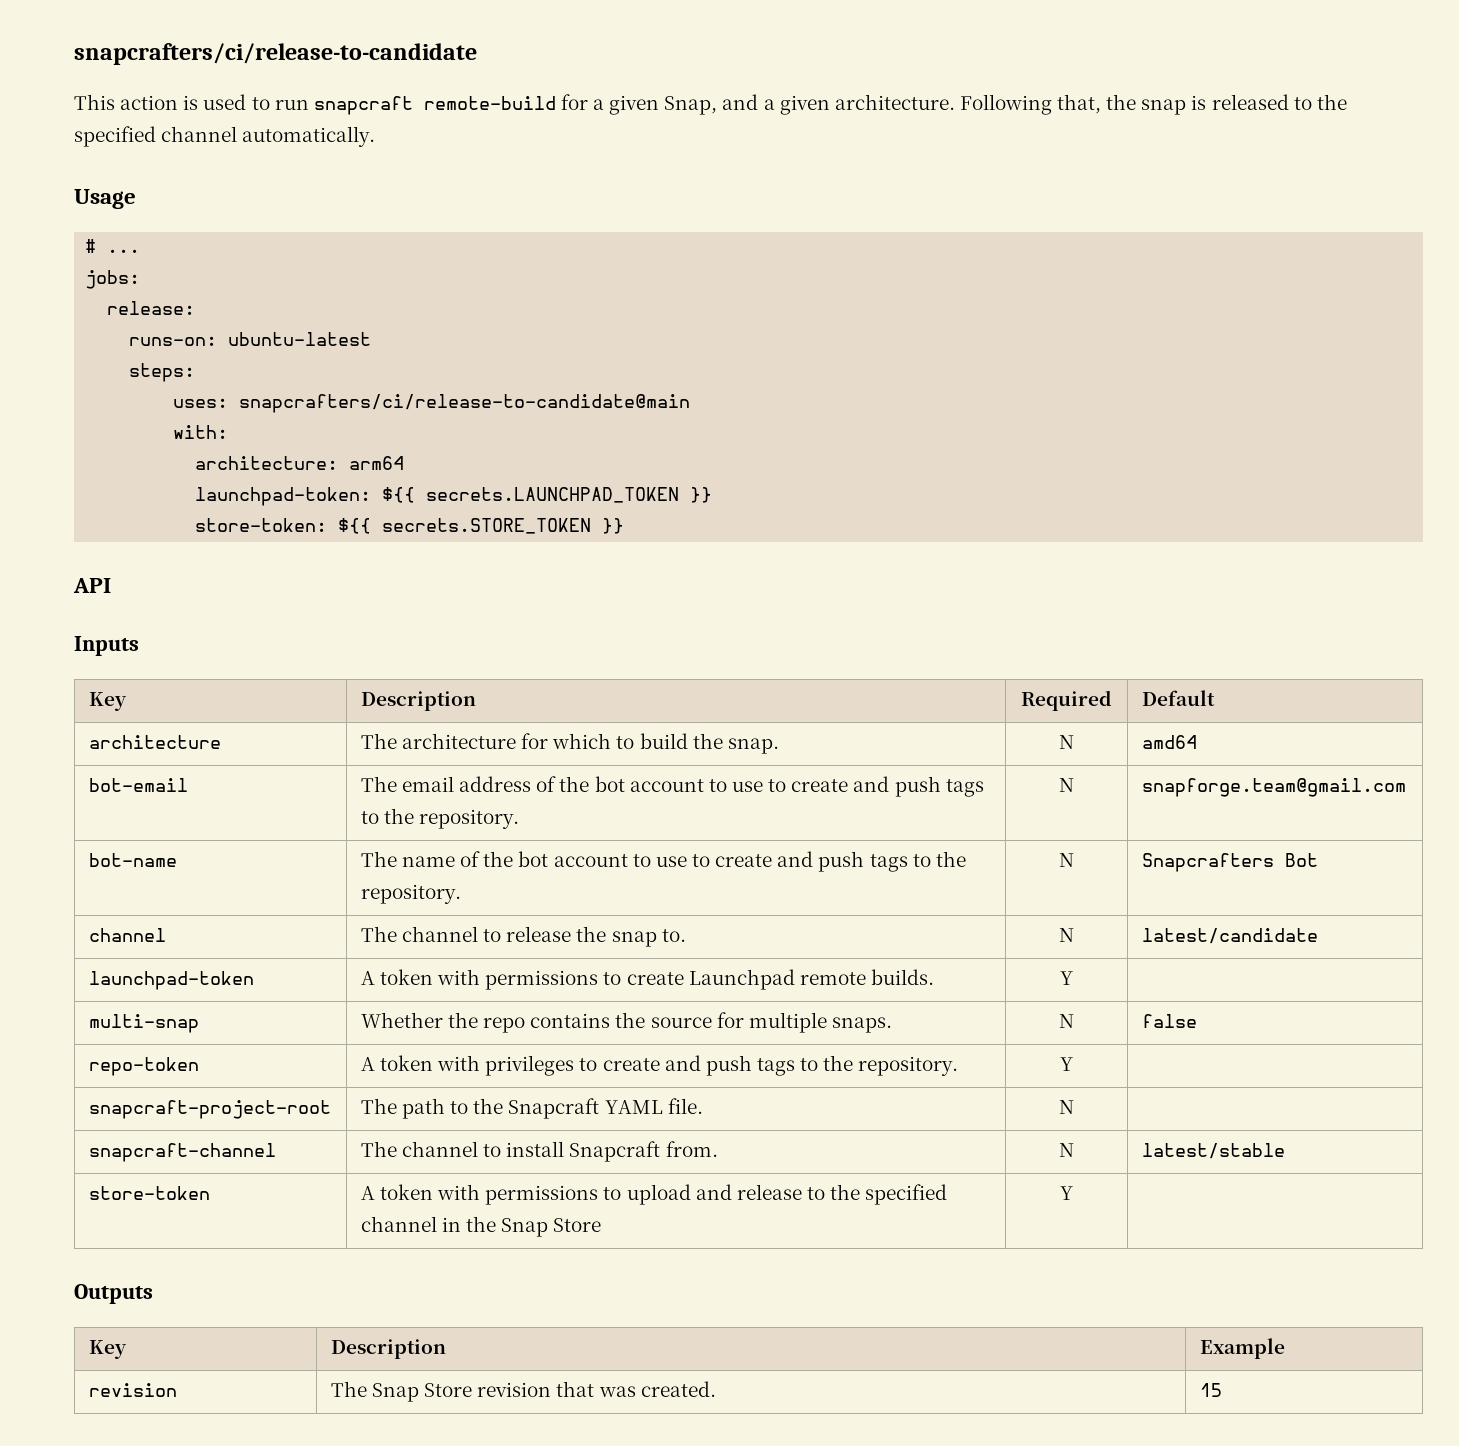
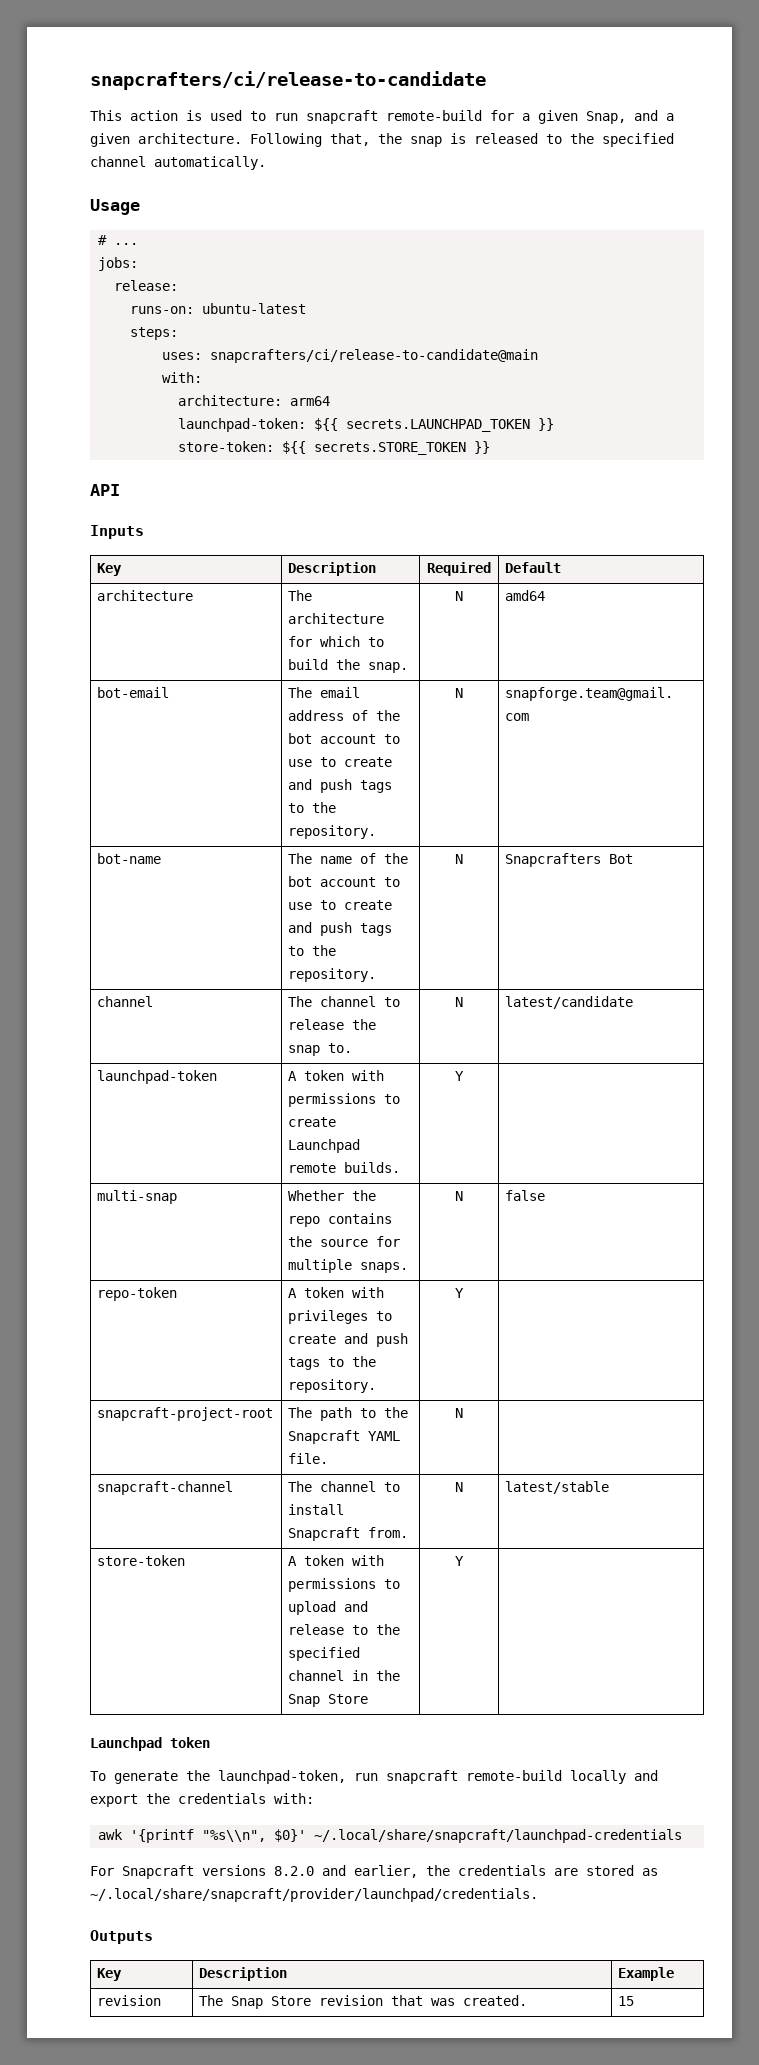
(1073, 1193) none -> [90,1737,210,1751] [90,1770,658,1784] [90,1793,314,1807] [98,1829,683,1843] [90,1865,658,1879] [90,1888,538,1902] // Launchpad token // To generate the launchpad-token, run snapcraft remote-build locally and export the credentials with: // awk '{printf "%s\\n", $0}' ~/.local/share/snapcraft/launchpad-credentials // For Snapcraft versions 8.2.0 and earlier, the credentials are stored as ~/.local/share/snapcraft/provider/launchpad/credentials.

